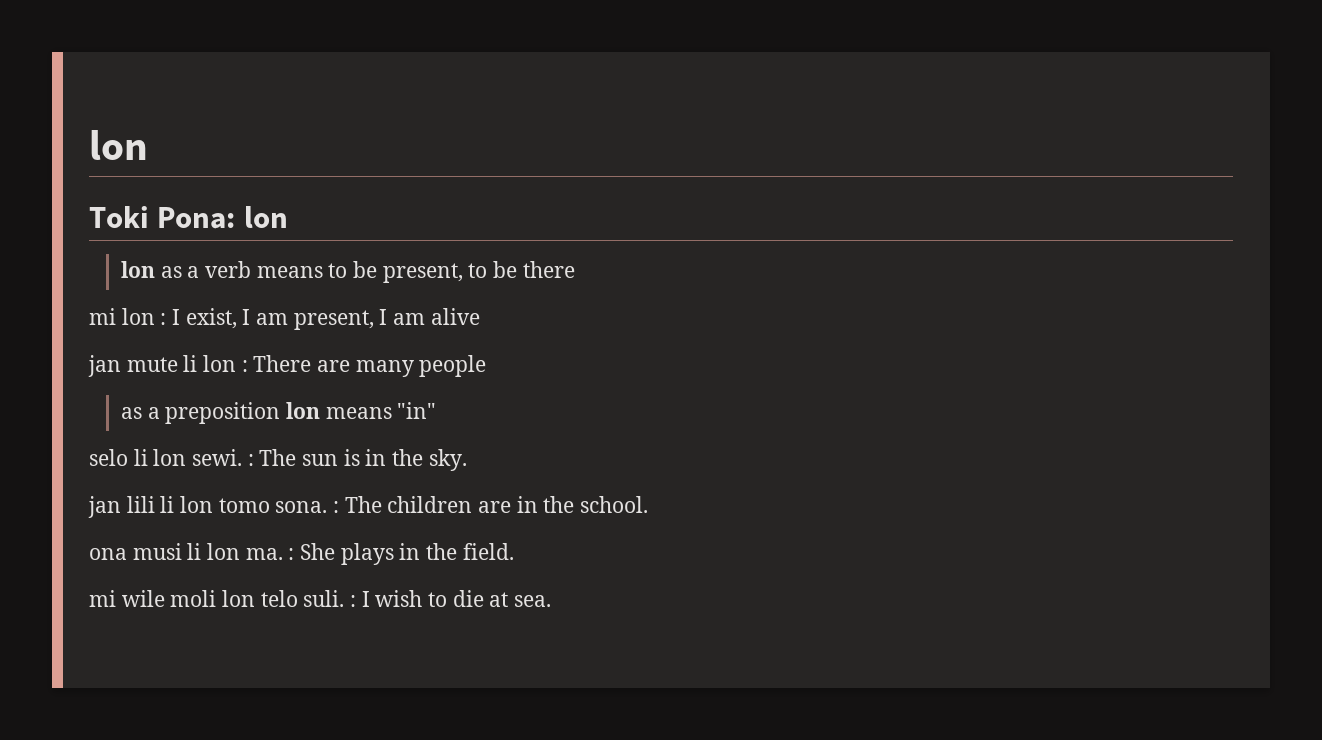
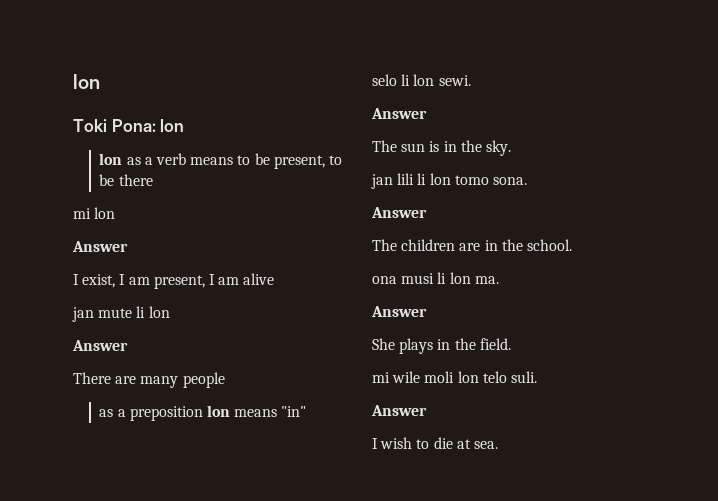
[160,313,167,325] : -> [72,241,128,252] // Answer //
[241,360,248,372] : -> [72,340,128,351] // Answer //
[247,454,254,466] : -> [371,108,427,119] // Answer //
[333,501,340,513] : -> [371,207,427,218] // Answer //
[288,548,295,560] : -> [371,306,427,317] // Answer //
[350,595,357,607] : -> [371,405,427,416] // Answer //

